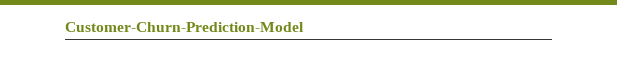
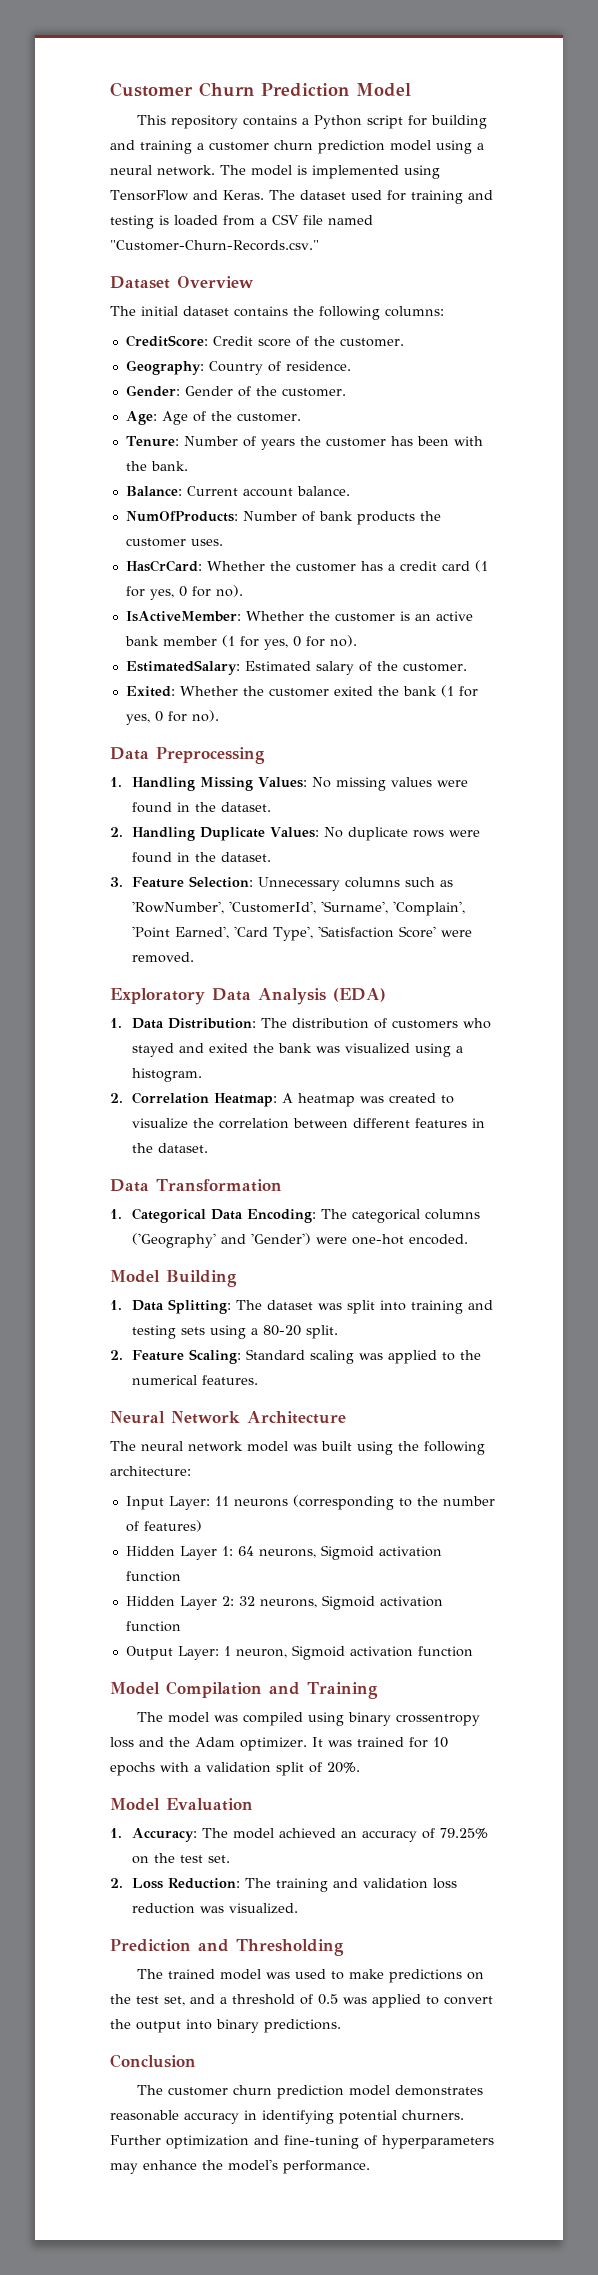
[65,22,304,32] Customer-Churn-Prediction-Model -> [110,82,411,97] [136,115,487,129] [110,140,484,154] [110,165,440,179] [110,190,493,204] [110,214,373,229] [110,240,319,251] [110,276,253,289] [110,306,444,320] [125,335,404,347] [125,360,351,375] [125,385,346,397] [125,411,301,425] [125,436,483,450] [125,461,188,471] [125,486,350,497] [125,511,441,525] [125,538,223,547] [125,560,488,572] [125,585,243,600] [125,611,473,622] [124,635,357,650] [125,660,467,675] [125,685,478,697] [125,710,219,725] [110,747,265,764] [110,777,468,791] [131,802,271,813] [110,827,480,841] [131,852,271,863] [110,876,453,891] [131,901,465,916] [131,926,472,941] [131,952,194,963] [110,988,386,1005] [110,1018,491,1029] [131,1043,463,1057] [131,1068,202,1082] [110,1092,454,1107] [131,1118,485,1129] [131,1143,208,1153] [110,1179,282,1192] [110,1208,480,1223] [131,1233,468,1248] [110,1270,237,1287] [110,1299,493,1314] [131,1325,338,1339] [110,1349,481,1364] [131,1375,258,1385] [110,1411,346,1424] [110,1441,485,1455] [110,1466,191,1476] [125,1495,495,1510] [125,1520,202,1532] [125,1545,442,1560] [125,1571,181,1582] [125,1595,443,1610] [125,1621,181,1632] [125,1645,473,1660] [110,1681,378,1699] [136,1712,480,1726] [110,1737,448,1751] [110,1762,360,1776] [110,1798,253,1811] [110,1828,488,1842] [131,1853,230,1864] [110,1878,457,1892] [131,1903,298,1914] [110,1939,344,1956] [136,1969,484,1983] [110,1994,493,2008] [110,2019,341,2033] [110,2054,196,2068] [136,2085,483,2099] [110,2110,464,2124] [110,2135,494,2149] [110,2159,370,2174] Customer Churn Prediction Model // This repository contains a Python script for building and training a customer churn prediction model using a neural network. The model is implemented using TensorFlow and Keras. The dataset used for training and testing is loaded from a CSV file named "Customer-Churn-Records.csv." // Dataset Overview // The initial dataset contains the following columns: // CreditScore: Credit score of the customer. // Geography: Country of residence. // Gender: Gender of the customer. // Age: Age of the customer. // Tenure: Number of years the customer has been with the bank. // Balance: Current account balance. // NumOfProducts: Number of bank products the customer uses. // HasCrCard: Whether the customer has a credit card (1 for yes, 0 for no). // IsActiveMember: Whether the customer is an active bank member (1 for yes, 0 for no). // EstimatedSalary: Estimated salary of the customer. // Exited: Whether the customer exited the bank (1 for yes, 0 for no). // Data Preprocessing // 1. Handling Missing Values: No missing values were found in the dataset. // 2. Handling Duplicate Values: No duplicate rows were found in the dataset. // 3. Feature Selection: Unnecessary columns such as 'RowNumber', 'CustomerId', 'Surname', 'Complain', 'Point Earned', 'Card Type', 'Satisfaction Score' were removed. // Exploratory Data Analysis (EDA) // 1. Data Distribution: The distribution of customers who stayed and exited the bank was visualized using a histogram. // 2. Correlation Heatmap: A heatmap was created to visualize the correlation between different features in the dataset. // Data Transformation // 1. Categorical Data Encoding: The categorical columns ('Geography' and 'Gender') were one-hot encoded. // Model Building // 1. Data Splitting: The dataset was split into training and testing sets using a 80-20 split. // 2. Feature Scaling: Standard scaling was applied to the numerical features. // Neural Network Architecture // The neural network model was built using the following architecture: // Input Layer: 11 neurons (corresponding to the number of features) // Hidden Layer 1: 64 neurons, Sigmoid activation function // Hidden Layer 2: 32 neurons, Sigmoid activation function // Output Layer: 1 neuron, Sigmoid activation function // Model Compilation and Training // The model was compiled using binary crossentropy loss and the Adam optimizer. It was trained for 10 epochs with a validation split of 20%. // Model Evaluation // 1. Accuracy: The model achieved an accuracy of 79.25% on the test set. // 2. Loss Reduction: The training and validation loss reduction was visualized. // Prediction and Thresholding // The trained model was used to make predictions on the test set, and a threshold of 0.5 was applied to convert the output into binary predictions. // Conclusion // The customer churn prediction model demonstrates reasonable accuracy in identifying potential churners. Further optimization and fine-tuning of hyperparameters may enhance the model's performance.

